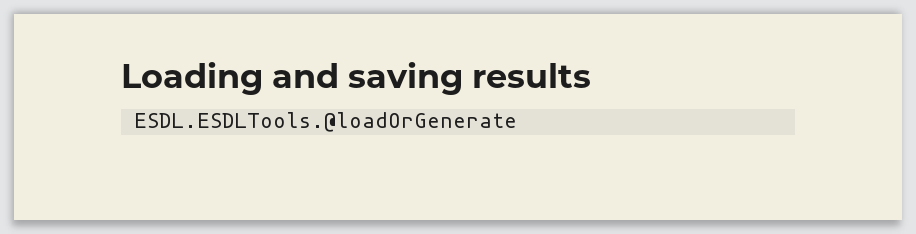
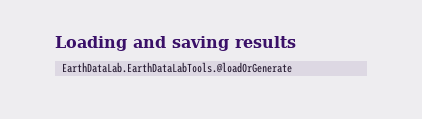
[133,112,517,132] ESDL.ESDLTools.@loadOrGenerate -> [61,62,292,73] EarthDataLab.EarthDataLabTools.@loadOrGenerate

